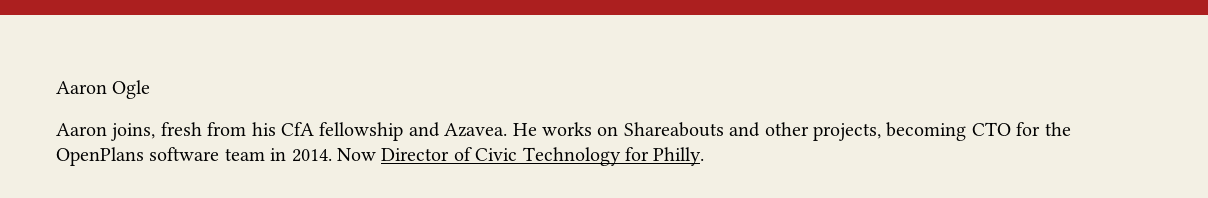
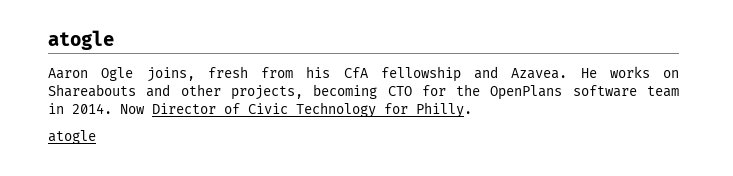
(56, 87) none -> [48,30,114,50] atogle //
[56,123,107,136] // Aaron -> (134, 74) none
(705, 156) none -> [48,130,96,144] // atogle

